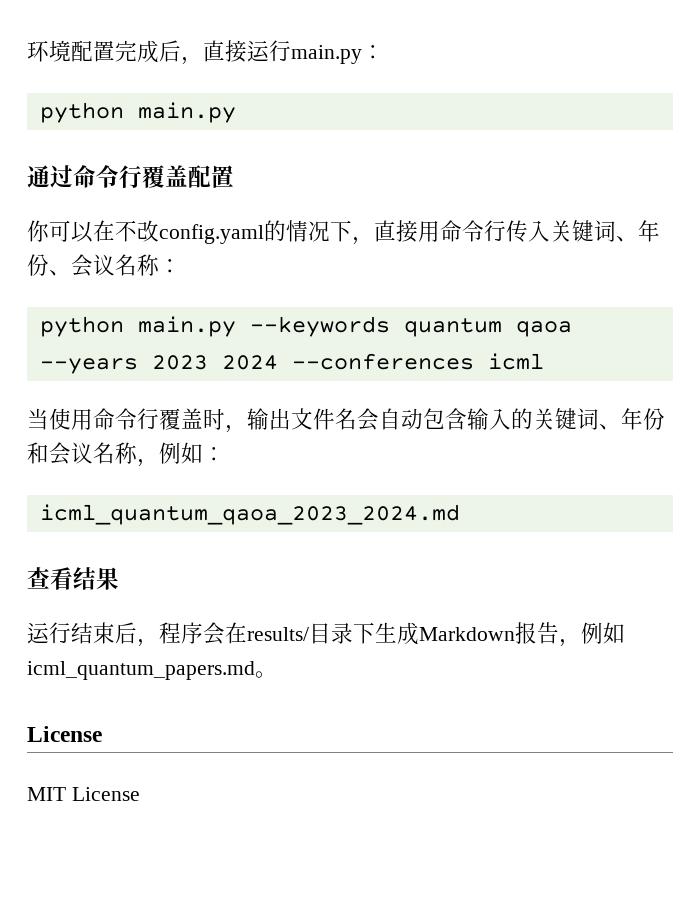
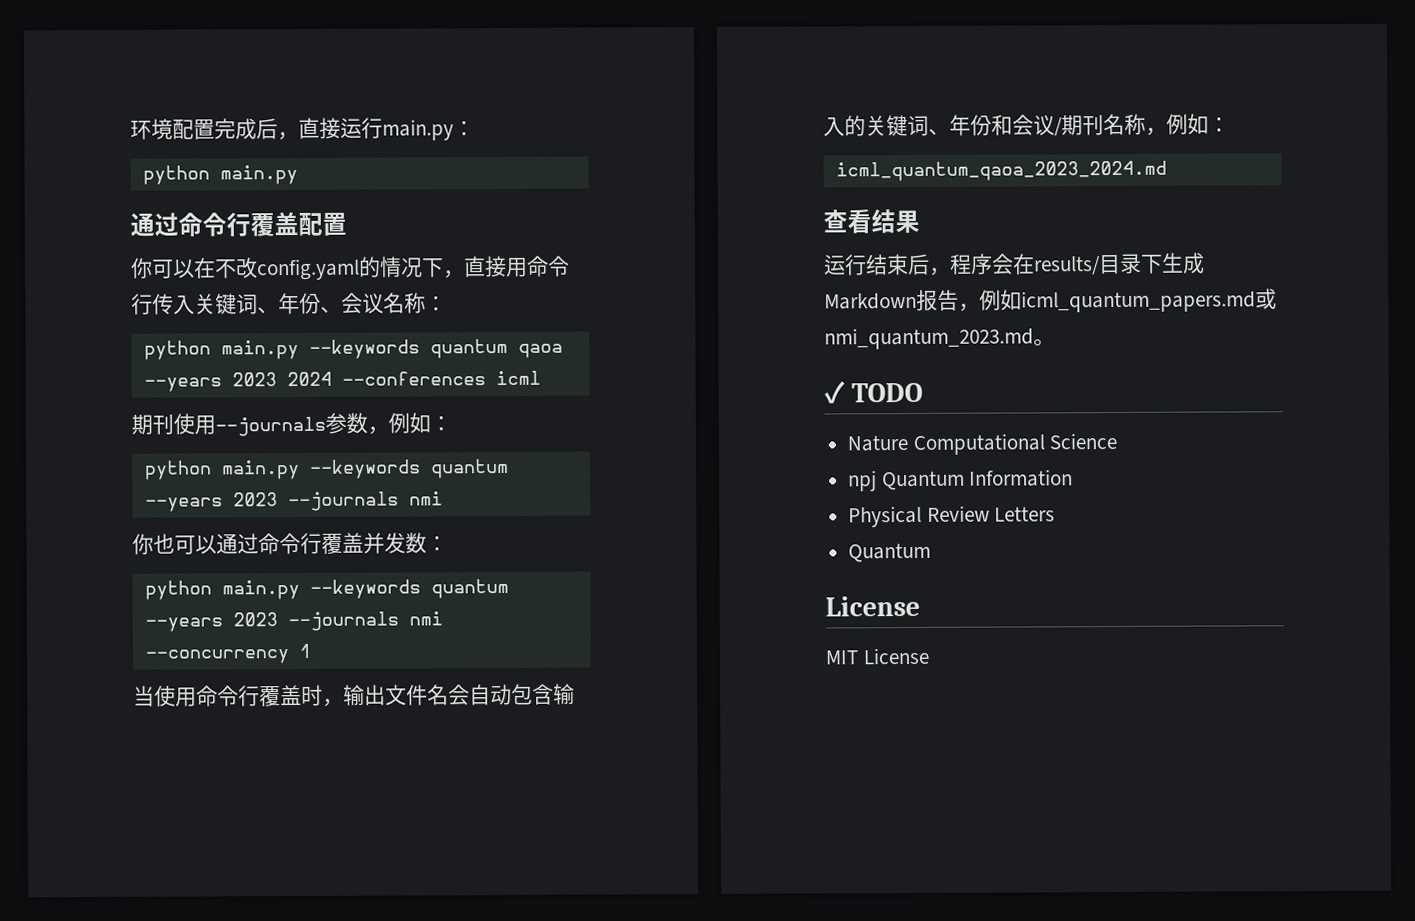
(544, 361) none -> [131,412,452,437] [143,458,509,480] [144,491,443,512] [132,532,448,555] [144,578,509,600] [144,611,443,632] [144,643,311,664] // 期刊使用--journals参数，例如： // python main.py --keywords quantum --years 2023 --journals nmi // 你也可以通过命令行覆盖并发数： // python main.py --keywords quantum --years 2023 --journals nmi --concurrency 1
(93, 453) none -> [1054,114,1104,137] /期刊
(255, 670) none -> [1255,288,1277,310] [824,327,1034,350] 或nmi_quantum_2023.md
(277, 674) none -> [824,380,924,404] [847,432,1118,455] [848,469,1074,492] [848,505,1056,528] [848,542,932,563] // ✓ TODO // Nature Computational Science // npj Quantum Information // Physical Review Letters // Quantum

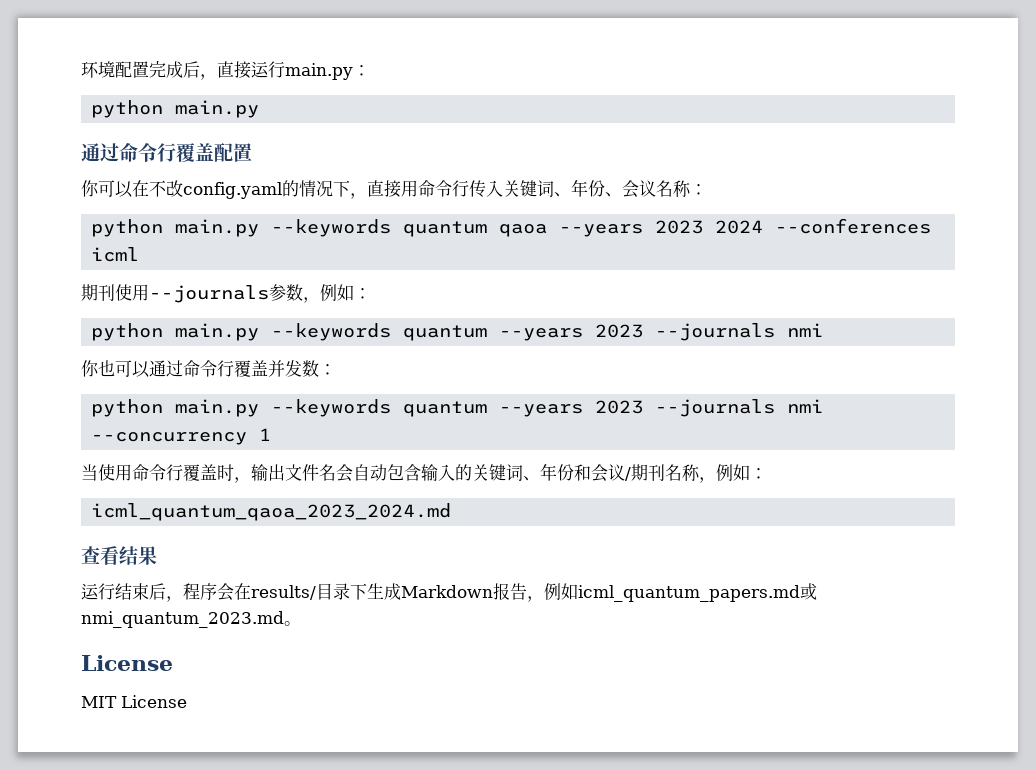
[824,380,924,404] [847,432,1118,455] [848,469,1074,492] [848,505,1056,528] [848,542,932,563] // ✓ TODO // Nature Computational Science // npj Quantum Information // Physical Review Letters // Quantum -> (301, 623) none

